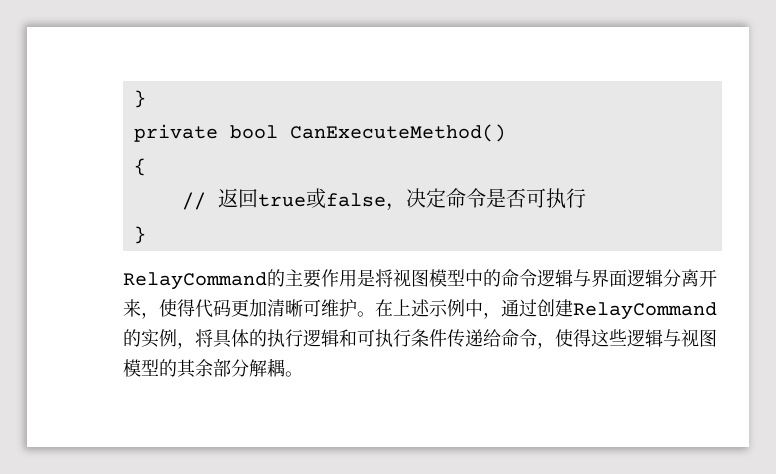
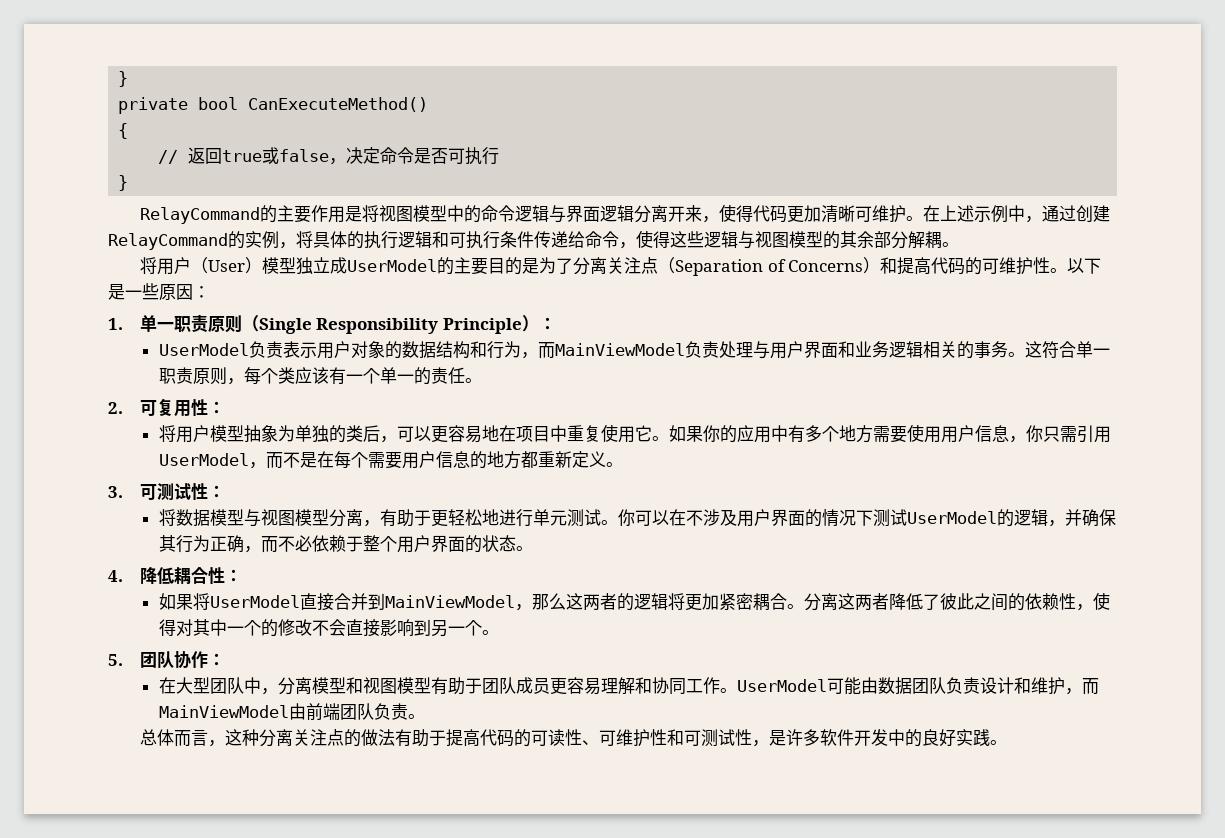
(303, 374) none -> [140,257,1102,276] [108,283,210,300] [108,315,557,334] [158,341,1110,359] [158,367,482,385] [108,398,225,417] [158,424,1111,443] [158,451,623,469] [108,483,225,500] [158,509,1116,527] [158,535,533,553] [108,567,242,585] [158,592,1110,611] [158,619,499,637] [108,651,225,669] [158,677,1099,695] [158,703,425,721] [140,729,1008,747] // 将用户（User）模型独立成UserModel的主要目的是为了分离关注点（Separation of Concerns）和提高代码的可维护性。以下是一些原因： // 1.单一职责原则（Single Responsibility Principle）： // UserModel负责表示用户对象的数据结构和行为，而MainViewModel负责处理与用户界面和业务逻辑相关的事务。这符合单一职责原则，每个类应该有一个单一的责任。 // 2.可复用性： // 将用户模型抽象为单独的类后，可以更容易地在项目中重复使用它。如果你的应用中有多个地方需要使用用户信息，你只需引用UserModel，而不是在每个需要用户信息的地方都重新定义。 // 3.可测试性： // 将数据模型与视图模型分离，有助于更轻松地进行单元测试。你可以在不涉及用户界面的情况下测试UserModel的逻辑，并确保其行为正确，而不必依赖于整个用户界面的状态。 // 4.降低耦合性： // 如果将UserModel直接合并到MainViewModel，那么这两者的逻辑将更加紧密耦合。分离这两者降低了彼此之间的依赖性，使得对其中一个的修改不会直接影响到另一个。 // 5.团队协作： // 在大型团队中，分离模型和视图模型有助于团队成员更容易理解和协同工作。UserModel可能由数据团队负责设计和维护，而MainViewModel由前端团队负责。 // 总体而言，这种分离关注点的做法有助于提高代码的可读性、可维护性和可测试性，是许多软件开发中的良好实践。

